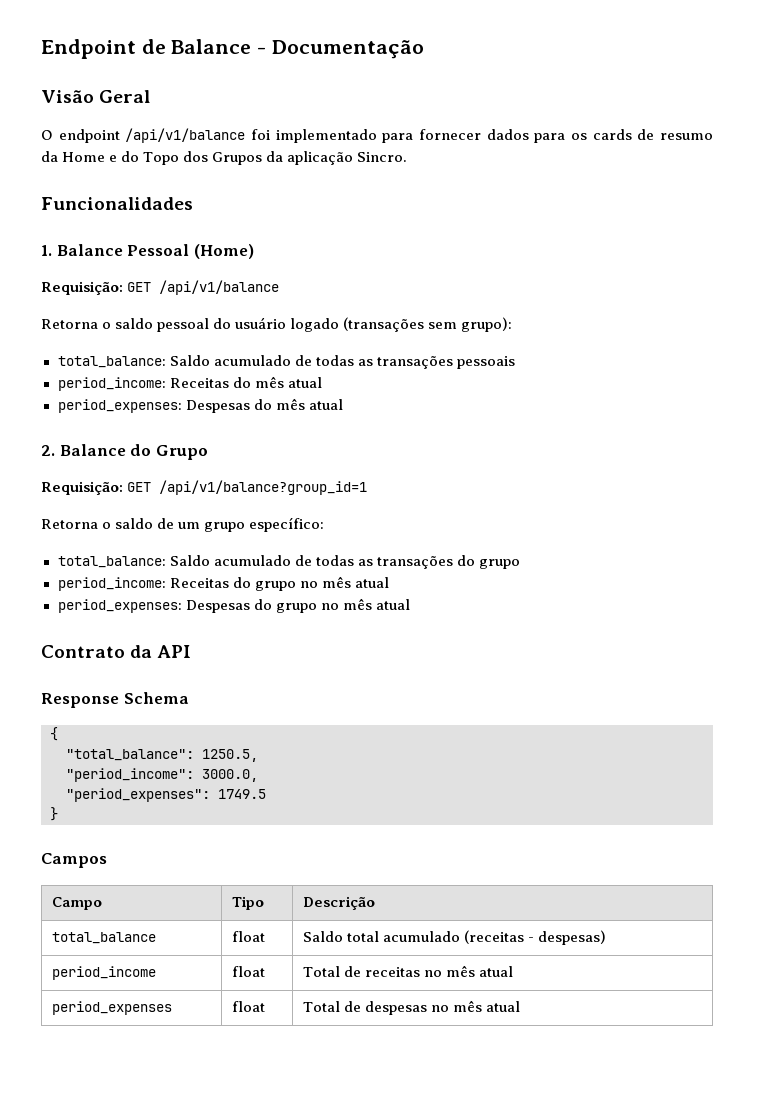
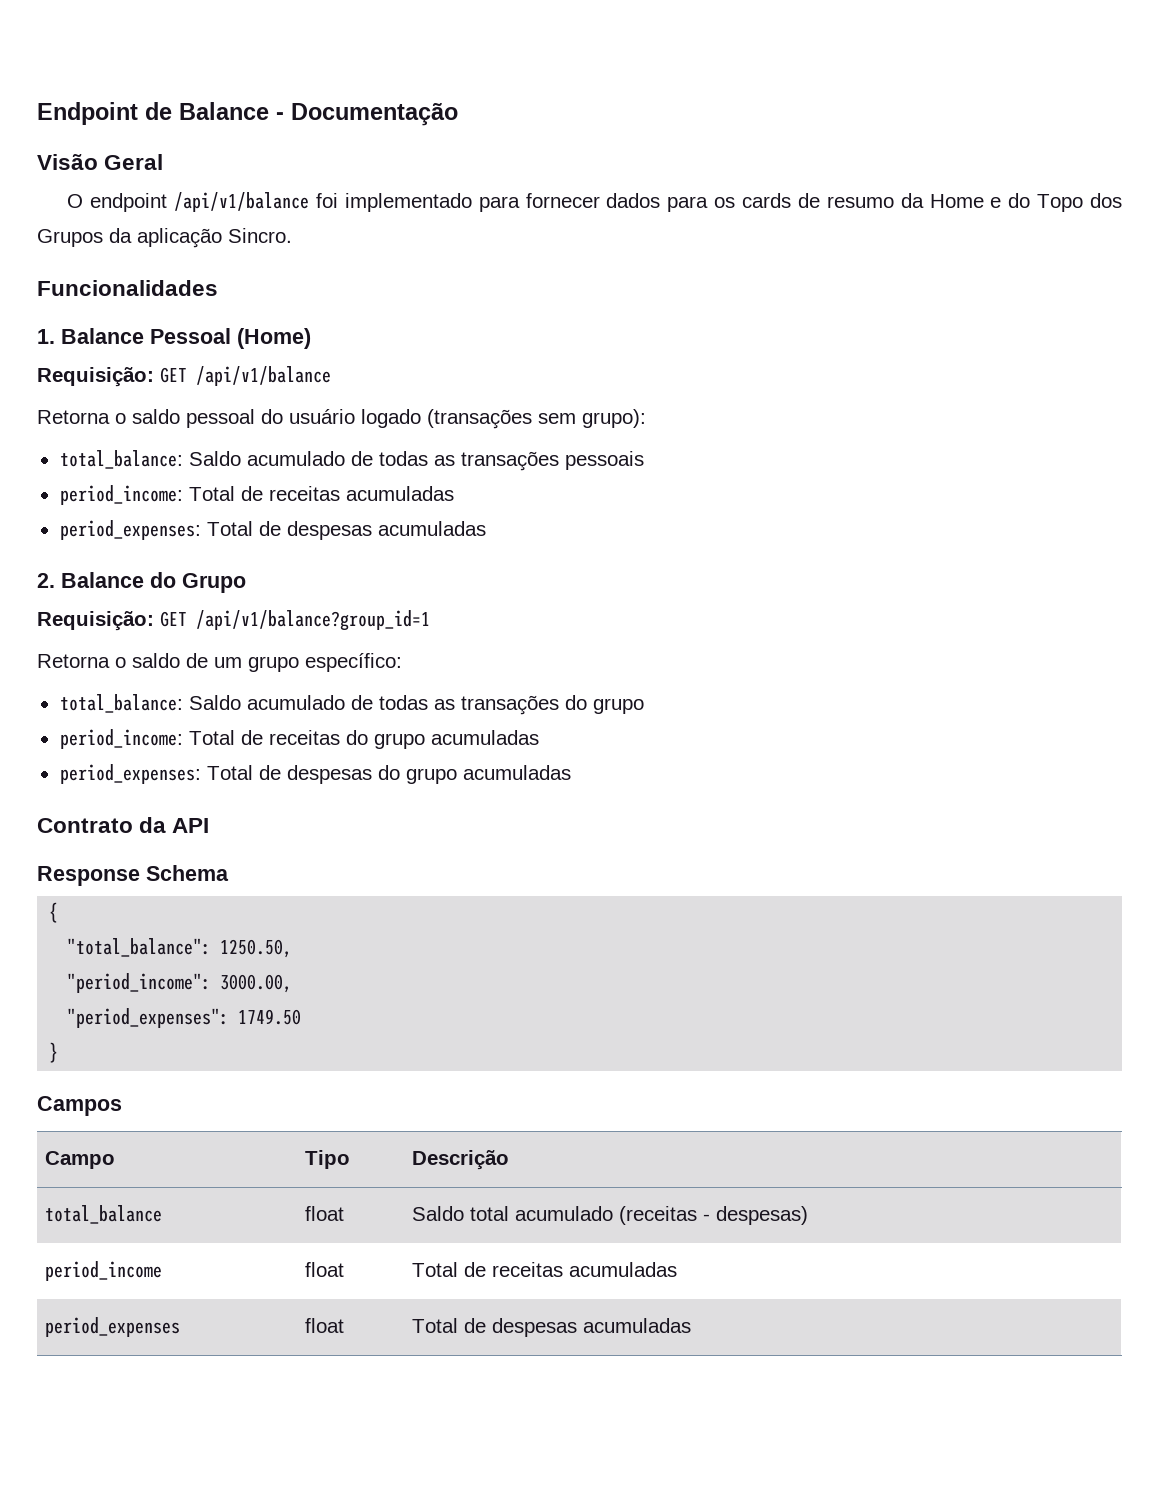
[169,376,322,388] [57,398,343,413] Receitas do mês atual // period_expenses: Despesas do mês atual -> [188,486,454,501] [59,520,486,540] Total de receitas acumuladas // period_expenses: Total de despesas acumuladas
[169,576,389,591] [57,598,410,613] Receitas do grupo no mês atual // period_expenses: Despesas do grupo no mês atual -> [188,730,539,749] [59,764,571,784] Total de receitas do grupo acumuladas // period_expenses: Total de despesas do grupo acumuladas
[202,749,258,762] 1250.5, -> [220,939,293,958] 1250.50,
[202,769,258,782] 3000.0, -> [220,974,293,993] 3000.00,
[218,789,266,799] 1749.5 -> [238,1009,302,1025] 1749.50
[423,965,514,977] no mês atual -> [569,1262,678,1277] acumuladas
[430,1000,521,1012] no mês atual -> [583,1318,692,1333] acumuladas

